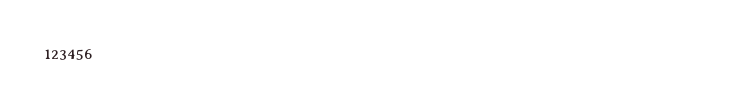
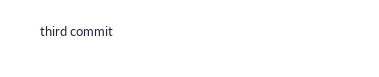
[45,49,92,60] 123456 -> [40,26,114,36] third commit

